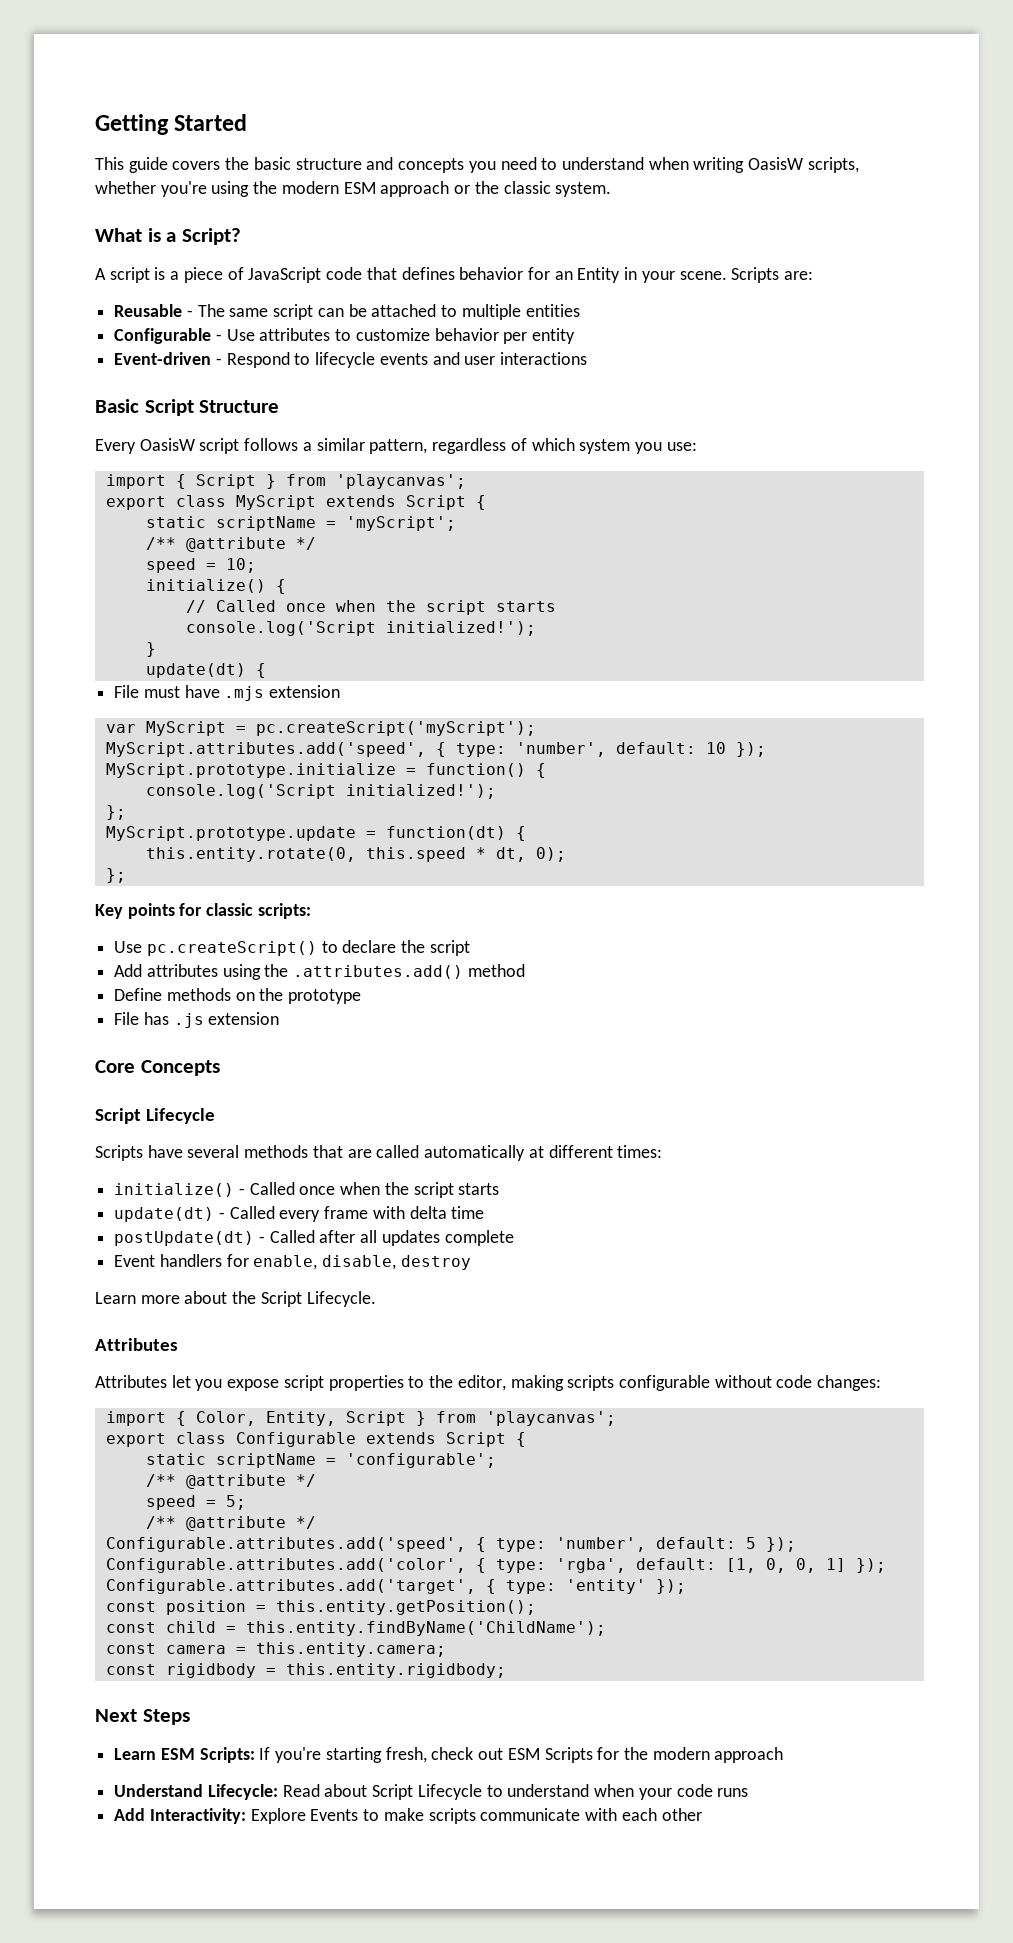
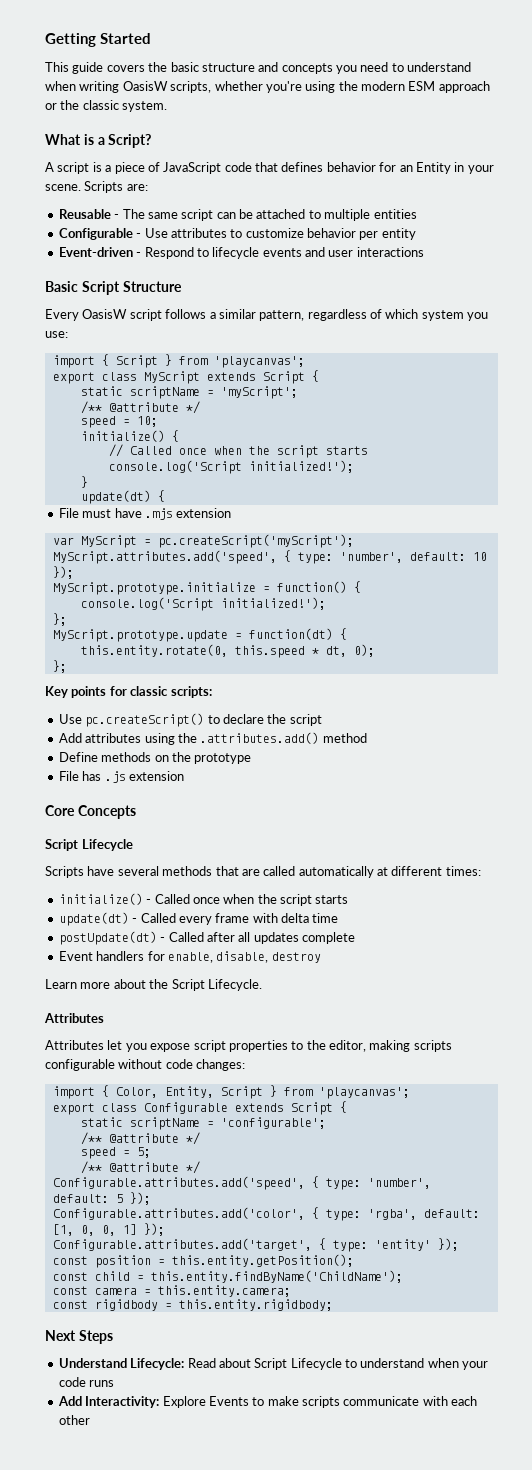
[114,1747,784,1763] // Learn ESM Scripts: If you're starting fresh, check out ESM Scripts for the modern approach -> (113, 1337) none

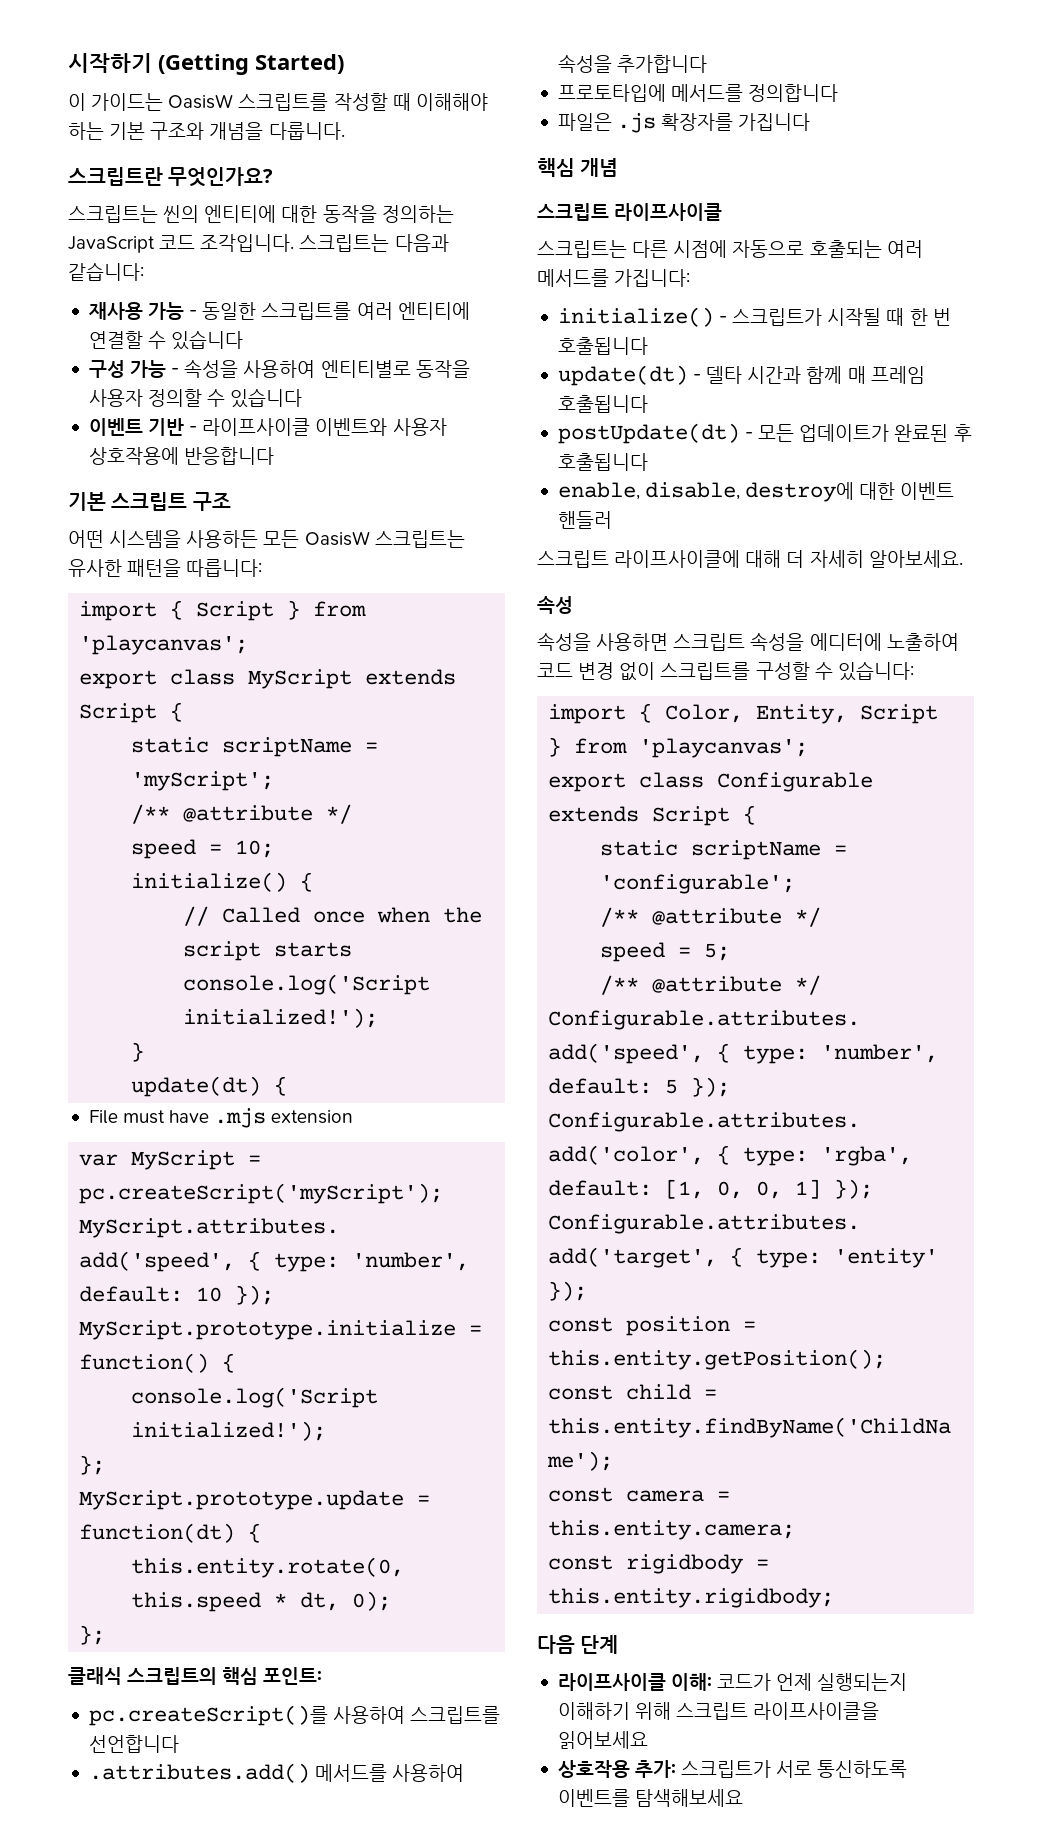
[45,33,152,47] [45,62,472,74] [45,81,490,93] [45,100,168,112] [45,134,152,148] [45,162,494,174] [45,181,148,193] [58,209,417,221] [58,228,416,240] [58,247,424,259] [45,281,182,295] [45,309,489,321] [45,331,68,338] Getting Started // This guide covers the basic structure and concepts you need to understand when writing OasisW scripts, whether you're using the modern ESM approach or the classic system. // What is a Script? // A script is a piece of JavaScript code that defines behavior for an Entity in your scene. Scripts are: // Reusable - The same script can be attached to multiple entities // Configurable - Use attributes to customize behavior per entity // Event-driven - Respond to lifecycle events and user interactions // Basic Script Structure // Every OasisW script follows a similar pattern, regardless of which system you use: -> [68,53,344,75] [68,93,488,111] [68,122,345,140] [68,167,274,187] [68,205,454,223] [68,234,449,253] [68,262,144,281] [88,302,470,320] [88,330,244,350] [88,359,470,378] [88,388,303,408] [88,418,447,436] [88,447,275,465] [68,492,231,511] [68,530,465,548] [68,559,263,577] 시작하기 (Getting Started) // 이 가이드는 OasisW 스크립트를 작성할 때 이해해야 하는 기본 구조와 개념을 다룹니다. // 스크립트란 무엇인가요? // 스크립트는 씬의 엔티티에 대한 동작을 정의하는 JavaScript 코드 조각입니다. 스크립트는 다음과 같습니다: // 재사용 가능 - 동일한 스크립트를 여러 엔티티에 연결할 수 있습니다 // 구성 가능 - 속성을 사용하여 엔티티별로 동작을 사용자 정의할 수 있습니다 // 이벤트 기반 - 라이프사이클 이벤트와 사용자 상호작용에 반응합니다 // 기본 스크립트 구조 // 어떤 시스템을 사용하든 모든 OasisW 스크립트는 유사한 패턴을 따릅니다:
[45,686,212,698] [58,713,322,727] [58,732,367,745] [58,752,252,764] [58,771,184,783] [45,805,136,819] [45,839,133,851] [45,866,481,878] [58,893,349,906] [58,912,339,926] [58,931,355,945] [58,951,321,963] [45,979,262,991] [44,1013,104,1023] [45,1040,452,1052] [45,1059,246,1071] Key points for classic scripts: // Use pc.createScript() to declare the script // Add attributes using the .attributes.add() method // Define methods on the prototype // File has .js extension // Core Concepts // Script Lifecycle // Scripts have several methods that are called automatically at different times: // initialize() - Called once when the script starts // update(dt) - Called every frame with delta time // postUpdate(dt) - Called after all updates complete // Event handlers for enable, disable, destroy // Learn more about the Script Lifecycle. // Attributes // Attributes let you expose script properties to the editor, making scripts configurable without code changes: -> [68,1667,323,1685] [88,1705,501,1726] [88,1735,179,1753] [88,1763,465,1783] [557,54,708,73] [557,84,839,102] [557,113,811,133] [537,158,619,177] [537,203,723,221] [537,240,923,258] [537,269,691,287] [557,307,951,327] [557,337,648,355] [557,365,925,386] [557,395,648,413] [557,423,972,444] [557,453,648,471] [557,482,955,502] [557,511,612,529] [537,550,963,568] [537,596,573,614] [537,632,959,651] [537,661,914,681] 클래식 스크립트의 핵심 포인트: // pc.createScript()를 사용하여 스크립트를 선언합니다 // .attributes.add() 메서드를 사용하여 속성을 추가합니다 // 프로토타입에 메서드를 정의합니다 // 파일은 .js 확장자를 가집니다 // 핵심 개념 // 스크립트 라이프사이클 // 스크립트는 다른 시점에 자동으로 호출되는 여러 메서드를 가집니다: // initialize() - 스크립트가 시작될 때 한 번 호출됩니다 // update(dt) - 델타 시간과 함께 매 프레임 호출됩니다 // postUpdate(dt) - 모든 업데이트가 완료된 후 호출됩니다 // enable, disable, destroy에 대한 이벤트 핸들러 // 스크립트 라이프사이클에 대해 더 자세히 알아보세요. // 속성 // 속성을 사용하면 스크립트 속성을 에디터에 노출하여 코드 변경 없이 스크립트를 구성할 수 있습니다:
[45,1330,113,1344] [58,1358,489,1370] [58,1377,115,1387] [57,1396,478,1408] [58,1415,90,1425] Next Steps // Understand Lifecycle: Read about Script Lifecycle to understand when your code runs // Add Interactivity: Explore Events to make scripts communicate with each other -> [537,1635,619,1654] [557,1673,908,1691] [557,1702,880,1720] [557,1731,648,1749] [557,1760,908,1778] [557,1789,744,1807] 다음 단계 // 라이프사이클 이해: 코드가 언제 실행되는지 이해하기 위해 스크립트 라이프사이클을 읽어보세요 // 상호작용 추가: 스크립트가 서로 통신하도록 이벤트를 탐색해보세요

